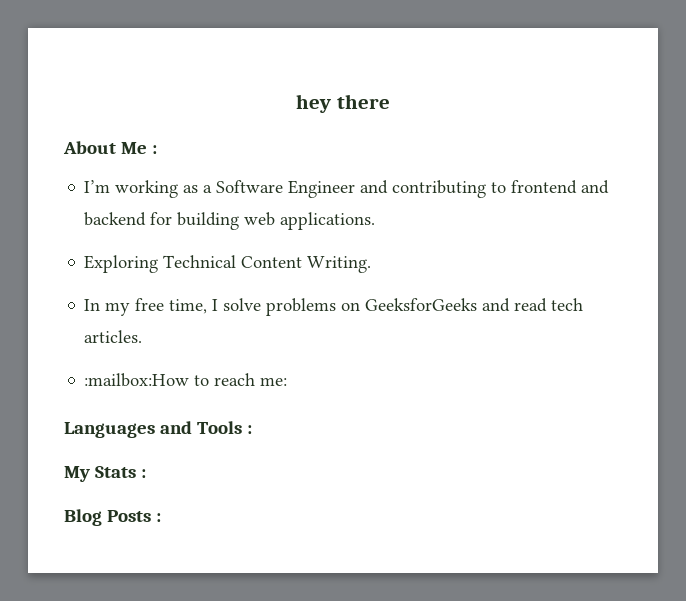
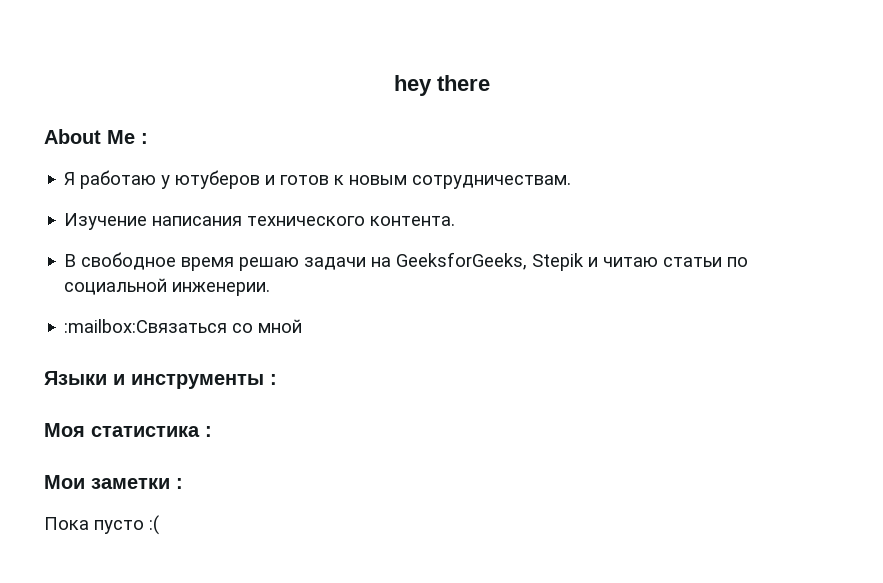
[84,180,610,198] [84,212,376,230] [84,255,372,273] [84,298,584,316] [84,330,143,343] [84,373,288,387] [64,421,252,438] [64,466,146,482] [64,509,161,526] I’m working as a Software Engineer and contributing to frontend and backend for building web applications. // Exploring Technical Content Writing. // In my free time, I solve problems on GeeksforGeeks and read tech articles. // :mailbox:How to reach me: // Languages and Tools : // My Stats : // Blog Posts : -> [64,170,572,189] [64,213,456,230] [64,252,749,271] [64,278,271,296] [64,319,303,333] [44,371,277,389] [44,423,212,437] [44,475,183,489] [44,515,159,535] Я работаю у ютуберов и готов к новым сотрудничествам. // Изучение написания технического контента. // В свободное время решаю задачи на GeeksforGeeks, Stepik и читаю статьи по социальной инженерии. // :mailbox:Связаться со мной // Языки и инструменты : // Моя статистика : // Мои заметки : // Пока пусто :(

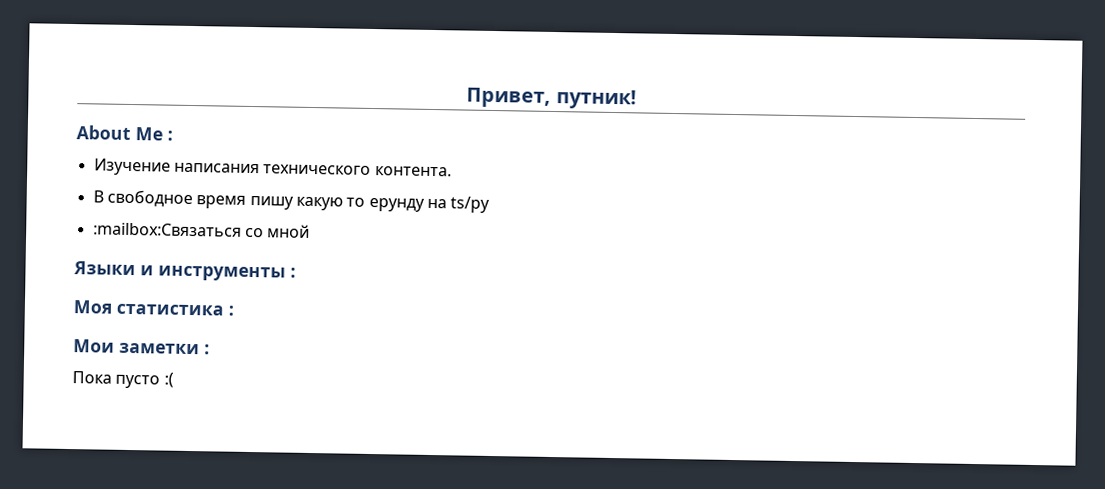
[393,75,490,96] hey there -> [466,87,637,110] Привет, путник!
[64,170,572,189] // Я работаю у ютуберов и готов к новым сотрудничествам. -> (173, 135) none
[239,252,749,271] [64,278,271,296] решаю задачи на GeeksforGeeks, Stepik и читаю статьи по социальной инженерии. -> [249,195,491,213] пишу какую то ерунду на ts/py

